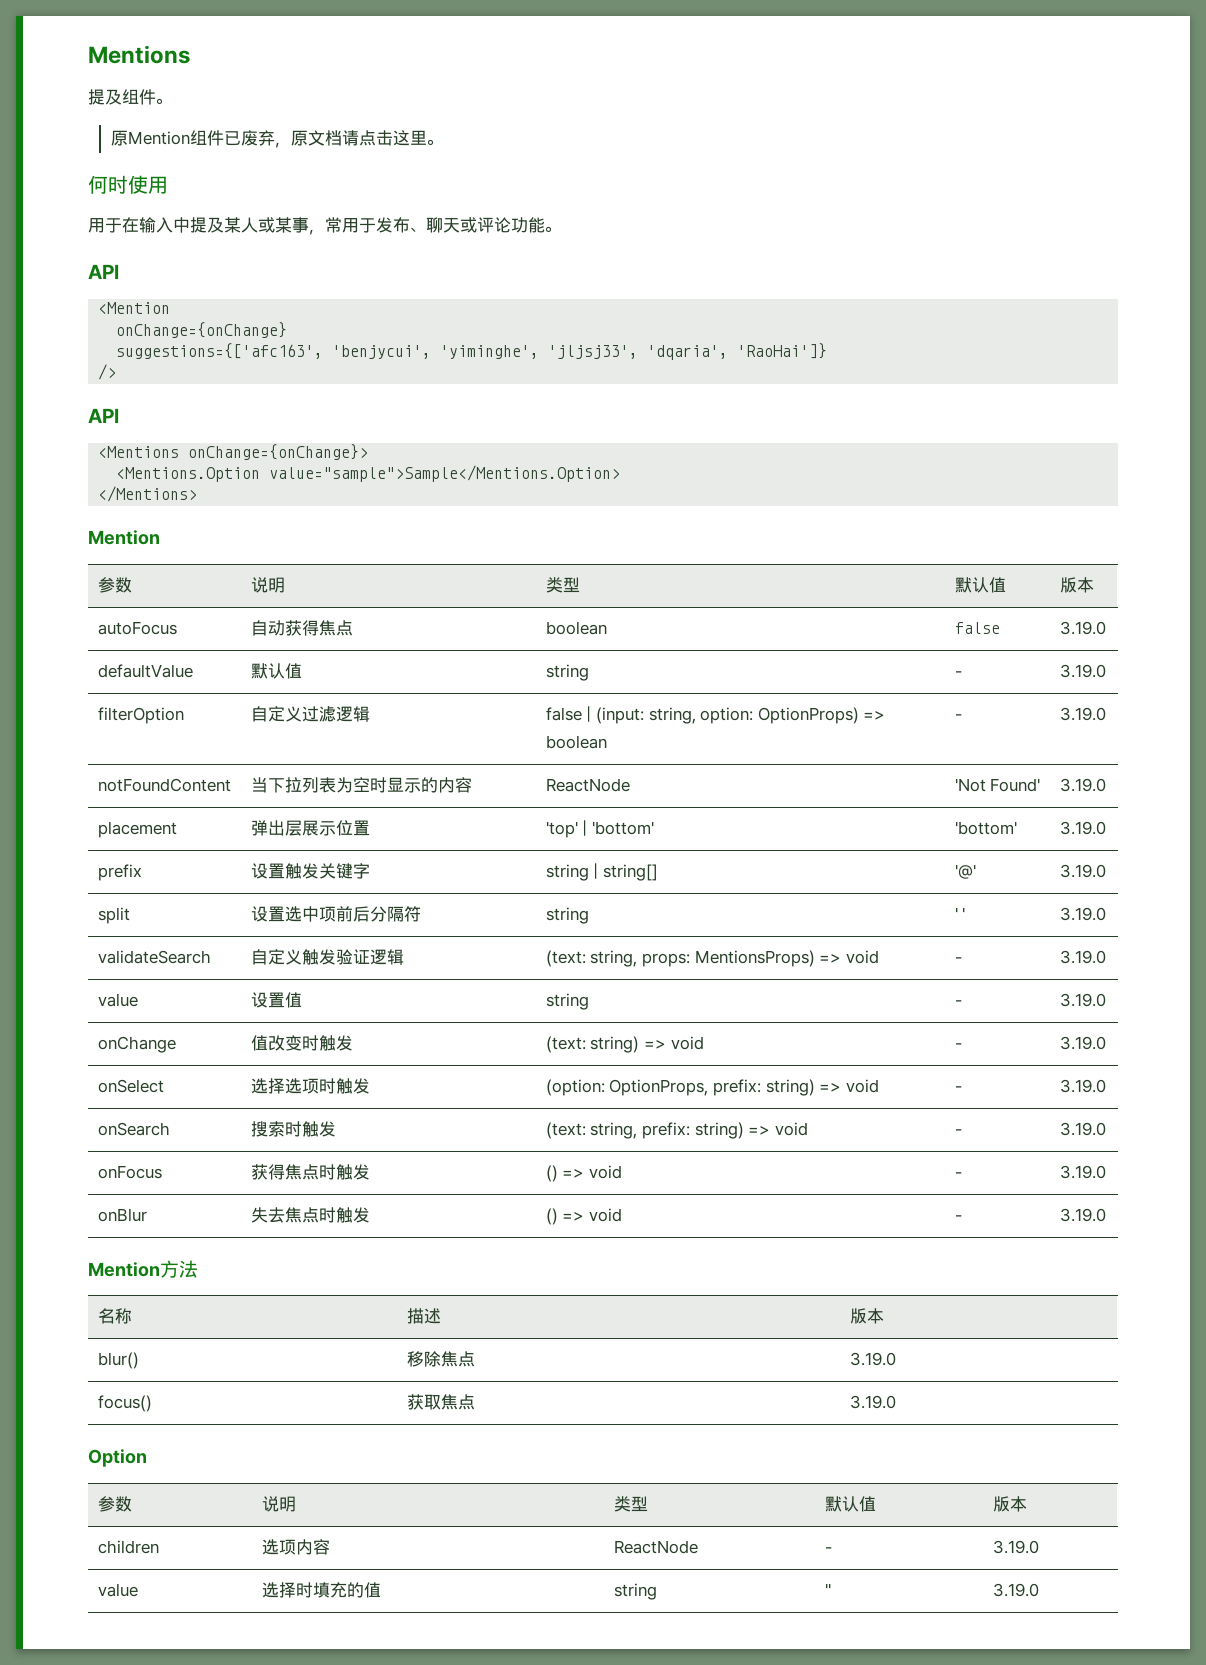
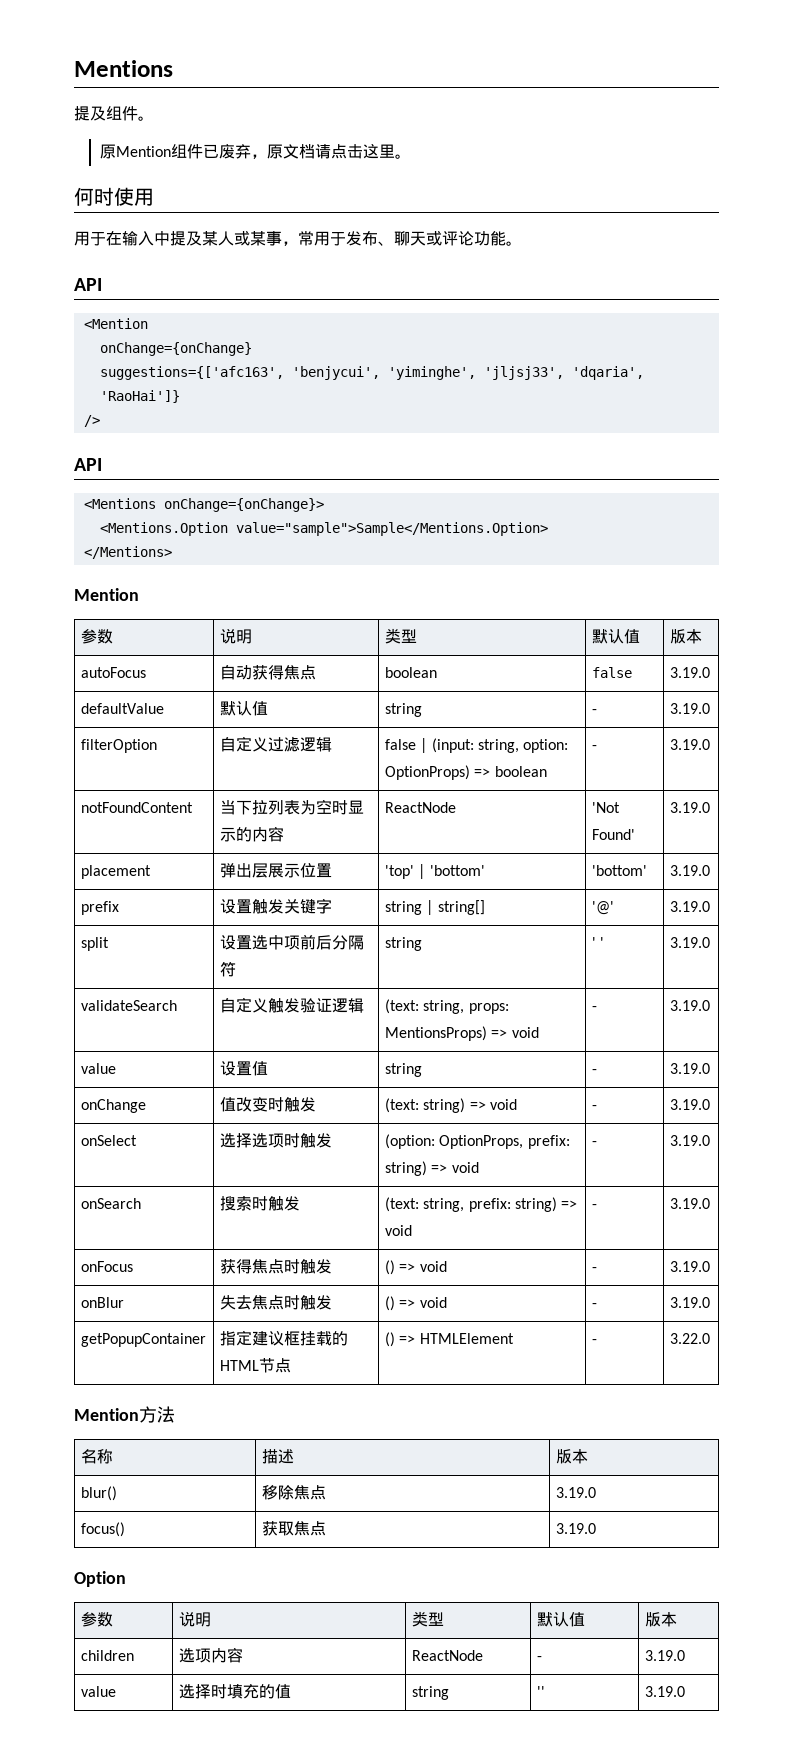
(1106, 1215) none -> [80,1333,206,1347] [219,1330,348,1346] [219,1358,291,1373] [384,1332,514,1347] [591,1339,597,1344] [669,1333,710,1344] // getPopupContainer | 指定建议框挂载的HTML节点 | () => HTMLElement | - | 3.22.0

